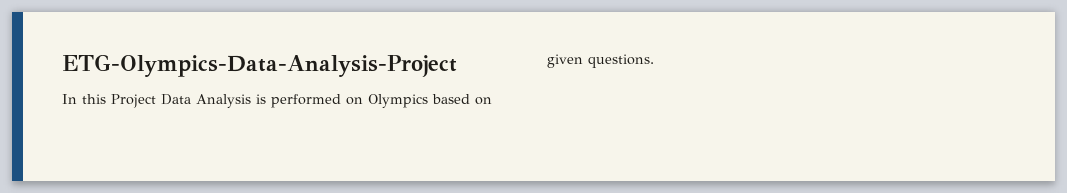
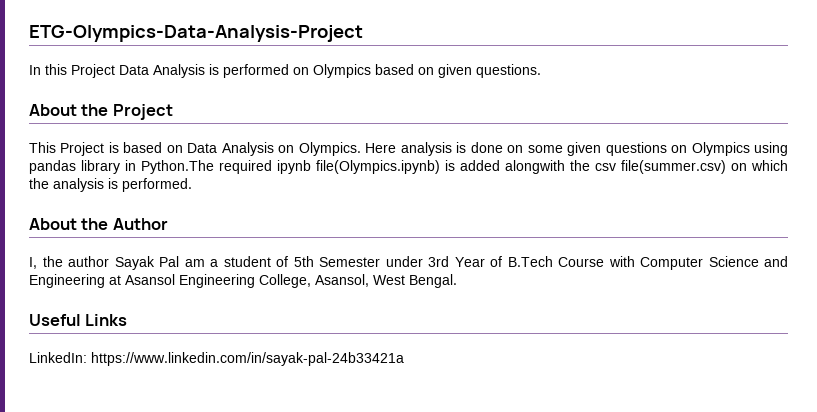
(654, 61) none -> [29,104,173,120] [29,142,789,156] [29,160,788,174] [29,178,192,192] [29,218,168,230] [29,256,788,270] [29,274,457,288] [29,314,128,326] [29,352,404,366] // About the Project // This Project is based on Data Analysis on Olympics. Here analysis is done on some given questions on Olympics using pandas library in Python.The required ipynb file(Olympics.ipynb) is added alongwith the csv file(summer.csv) on which the analysis is performed. // About the Author // I, the author Sayak Pal am a student of 5th Semester under 3rd Year of B.Tech Course with Computer Science and Engineering at Asansol Engineering College, Asansol, West Bengal. // Useful Links // LinkedIn: https://www.linkedin.com/in/sayak-pal-24b33421a

